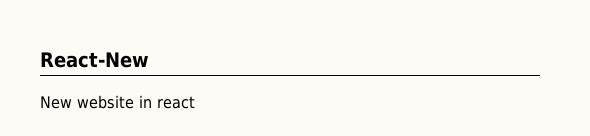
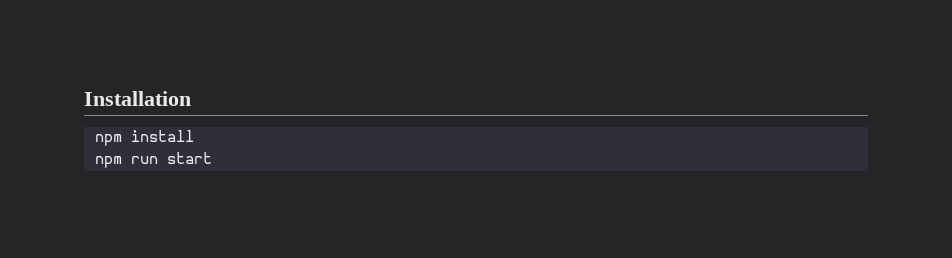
[40,52,149,68] [40,95,195,109] React-New // New website in react -> [84,91,191,106] [94,130,194,146] [94,152,212,168] Installation // npm install // npm run start

